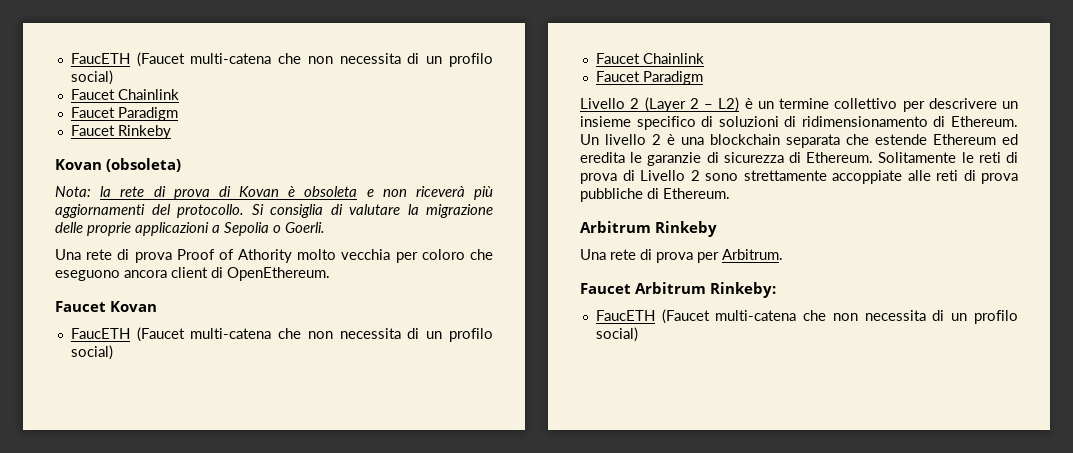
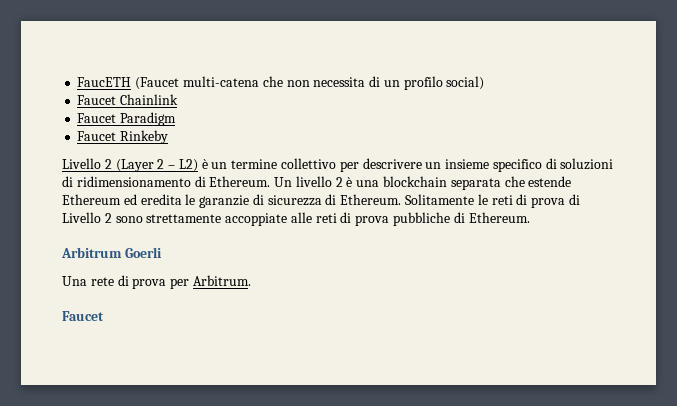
[55,158,181,172] [55,186,494,200] [55,204,493,218] [55,222,325,236] [55,249,494,263] [55,267,330,281] [55,301,157,312] [70,327,494,342] [70,345,113,360] [595,53,704,64] [595,71,703,85] // Kovan (obsoleta) // Nota: la rete di prova di Kovan è obsoleta e non riceverà più aggiornamenti del protocollo. Si consiglia di valutare la migrazione delle proprie applicazioni a Sepolia o Goerli. // Una rete di prova Proof of Athority molto vecchia per coloro che eseguono ancora client di OpenEthereum. // Faucet Kovan // FaucETH (Faucet multi-catena che non necessita di un profilo social) // Faucet Chainlink // Faucet Paradigm -> (169, 137) none
[655,221,717,237] Rinkeby -> [124,247,162,258] Goerli
[635,282,776,298] [595,309,1019,324] [595,327,638,342] Arbitrum Rinkeby: // FaucETH (Faucet multi-catena che non necessita di un profilo social) -> (104, 316) none

